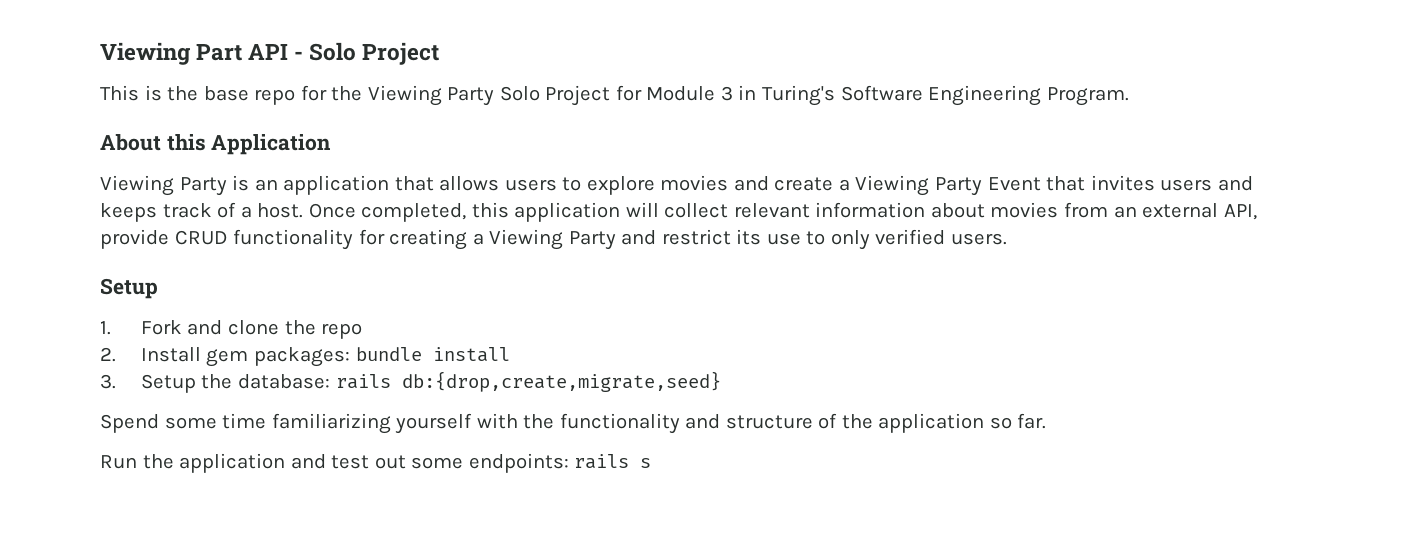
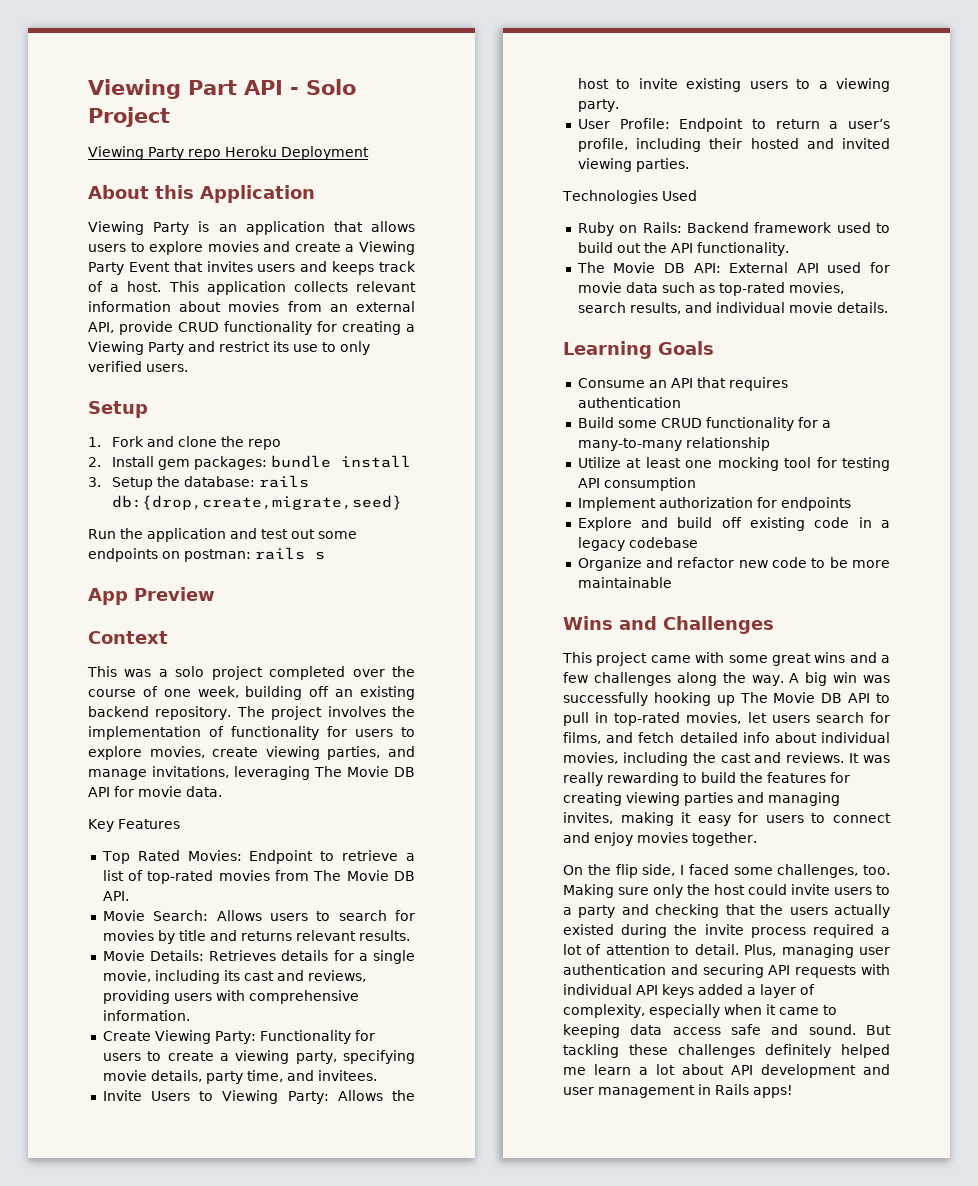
[100,85,1129,106] This is the base repo for the Viewing Party Solo Project for Module 3 in Turing's Software Engineering Program. -> [88,146,369,160] Viewing Party repo Heroku Deployment
[308,202,729,222] Once completed, this application will collect -> [168,281,348,295] This application collects
[100,413,1047,434] // Spend some time familiarizing yourself with the functionality and structure of the application so far. -> (403, 502) none
[468,453,569,473] endpoints: -> [88,548,251,562] endpoints on postman:
(652, 463) none -> [88,587,215,605] [88,631,168,644] [87,666,415,680] [88,686,415,700] [88,706,415,720] [88,726,415,740] [88,746,415,760] [88,766,415,780] [88,786,222,797] [88,819,180,832] [101,850,415,864] [102,870,415,884] [102,891,129,901] [102,910,415,921] [102,930,410,944] [102,950,415,964] [102,970,366,984] [102,990,359,1004] [102,1010,190,1021] [102,1030,375,1044] [102,1050,415,1064] [102,1070,377,1084] [102,1090,415,1104] [577,78,890,92] [577,99,619,112] [577,118,890,132] [577,138,890,152] [577,158,689,172] [562,190,697,204] [577,222,890,236] [577,242,789,256] [576,262,890,273] [577,282,844,296] [577,302,888,314] [563,341,714,359] [577,377,788,391] [577,397,681,408] [577,417,831,431] [577,437,770,451] [577,457,890,471] [577,477,696,491] [577,497,851,511] [577,517,890,531] [577,537,698,551] [577,557,890,571] [577,577,672,588] [563,616,774,634] [562,652,890,666] [563,672,890,686] [563,692,890,706] [563,712,890,726] [563,732,890,744] [563,752,890,766] [563,772,850,786] [563,792,840,806] [563,812,891,826] [563,832,757,846] [563,864,890,878] [563,884,890,898] [563,904,890,918] [563,924,890,938] [563,944,890,958] [563,964,890,978] [563,984,815,998] [563,1004,837,1018] [563,1024,891,1038] [563,1044,890,1058] [563,1064,890,1078] [563,1084,793,1098] // App Preview // Context // This was a solo project completed over the course of one week, building off an existing backend repository. The project involves the implementation of functionality for users to explore movies, create viewing parties, and manage invitations, leveraging The Movie DB API for movie data. // Key Features // Top Rated Movies: Endpoint to retrieve a list of top-rated movies from The Movie DB API. // Movie Search: Allows users to search for movies by title and returns relevant results. // Movie Details: Retrieves details for a single movie, including its cast and reviews, providing users with comprehensive information. // Create Viewing Party: Functionality for users to create a viewing party, specifying movie details, party time, and invitees. // Invite Users to Viewing Party: Allows the host to invite existing users to a viewing party. // User Profile: Endpoint to return a user’s profile, including their hosted and invited viewing parties. // Technologies Used // Ruby on Rails: Backend framework used to build out the API functionality. // The Movie DB API: External API used for movie data such as top-rated movies, search results, and individual movie details. // Learning Goals // Consume an API that requires authentication // Build some CRUD functionality for a many-to-many relationship // Utilize at least one mocking tool for testing API consumption // Implement authorization for endpoints // Explore and build off existing code in a legacy codebase // Organize and refactor new code to be more maintainable // Wins and Challenges // This project came with some great wins and a few challenges along the way. A big win was successfully hooking up The Movie DB API to pull in top-rated movies, let users search for films, and fetch detailed info about individual movies, including the cast and reviews. It was really rewarding to build the features for creating viewing parties and managing invites, making it easy for users to connect and enjoy movies together. // On the flip side, I faced some challenges, too. Making sure only the host could invite users to a party and checking that the users actually existed during the invite process required a lot of attention to detail. Plus, managing user authentication and securing API requests with individual API keys added a layer of complexity, especially when it came to keeping data access safe and sound. But tackling these challenges definitely helped me learn a lot about API development and user management in Rails apps!

